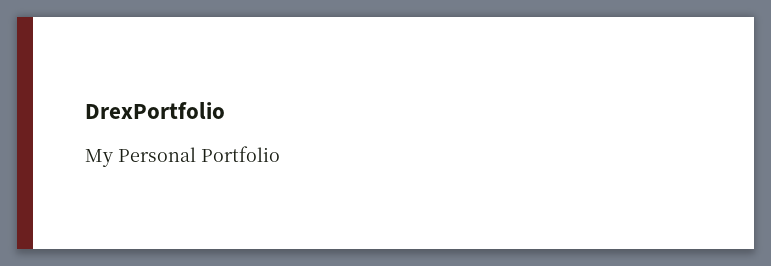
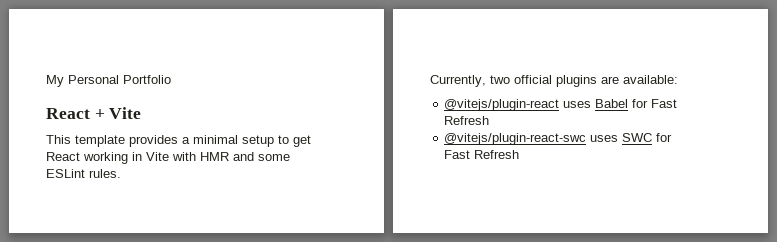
[85,102,225,119] DrexPortfolio // -> (46, 81) none
(280, 154) none -> [46,107,142,119] [46,135,311,147] [46,152,290,164] [46,169,121,178] [430,75,678,87] [444,99,678,111] [444,116,490,125] [444,133,673,145] [444,150,520,159] // React + Vite // This template provides a minimal setup to get React working in Vite with HMR and some ESLint rules. // Currently, two official plugins are available: // @vitejs/plugin-react uses Babel for Fast Refresh // @vitejs/plugin-react-swc uses SWC for Fast Refresh

